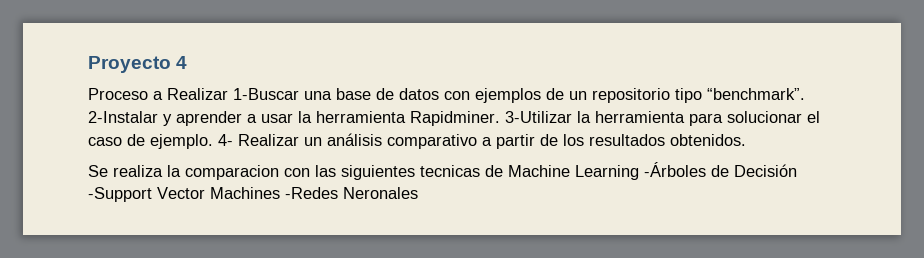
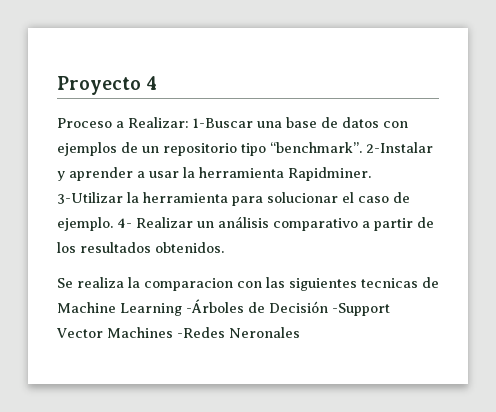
[167,88,228,100] Realizar -> [128,117,189,128] Realizar:

